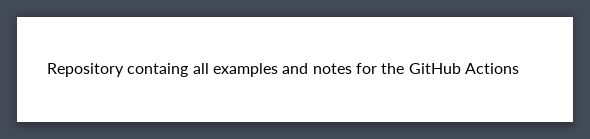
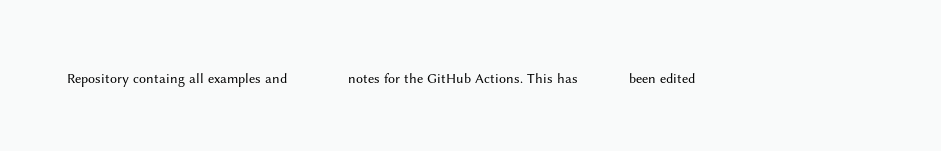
[464,63,519,74] Actions -> [475,73,695,83] Actions. This has been edited

